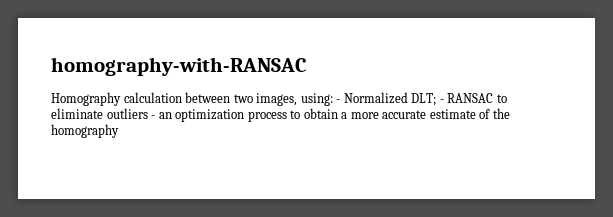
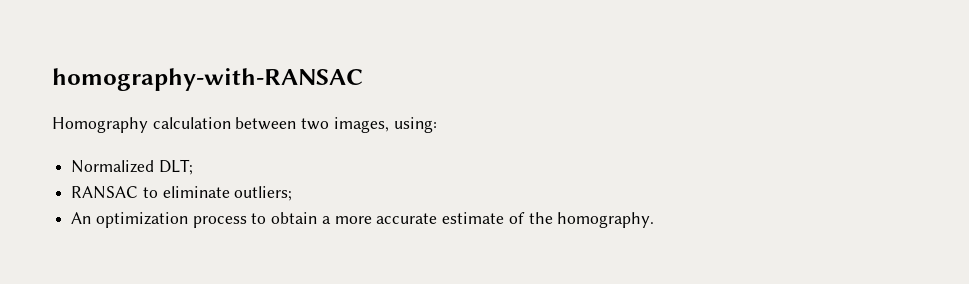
[336,99,341,103] - -> (437, 125) //
[439,99,444,103] - -> (193, 167) //
[106,108,172,119] outliers - an -> [234,186,293,201] [71,212,92,224] outliers; // An
[51,124,119,138] homography -> [557,212,655,228] homography.

